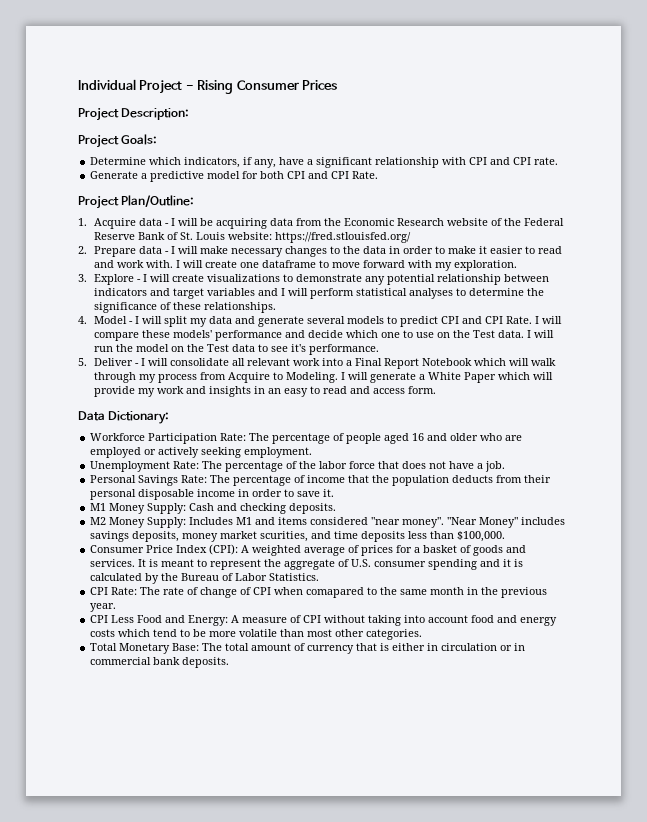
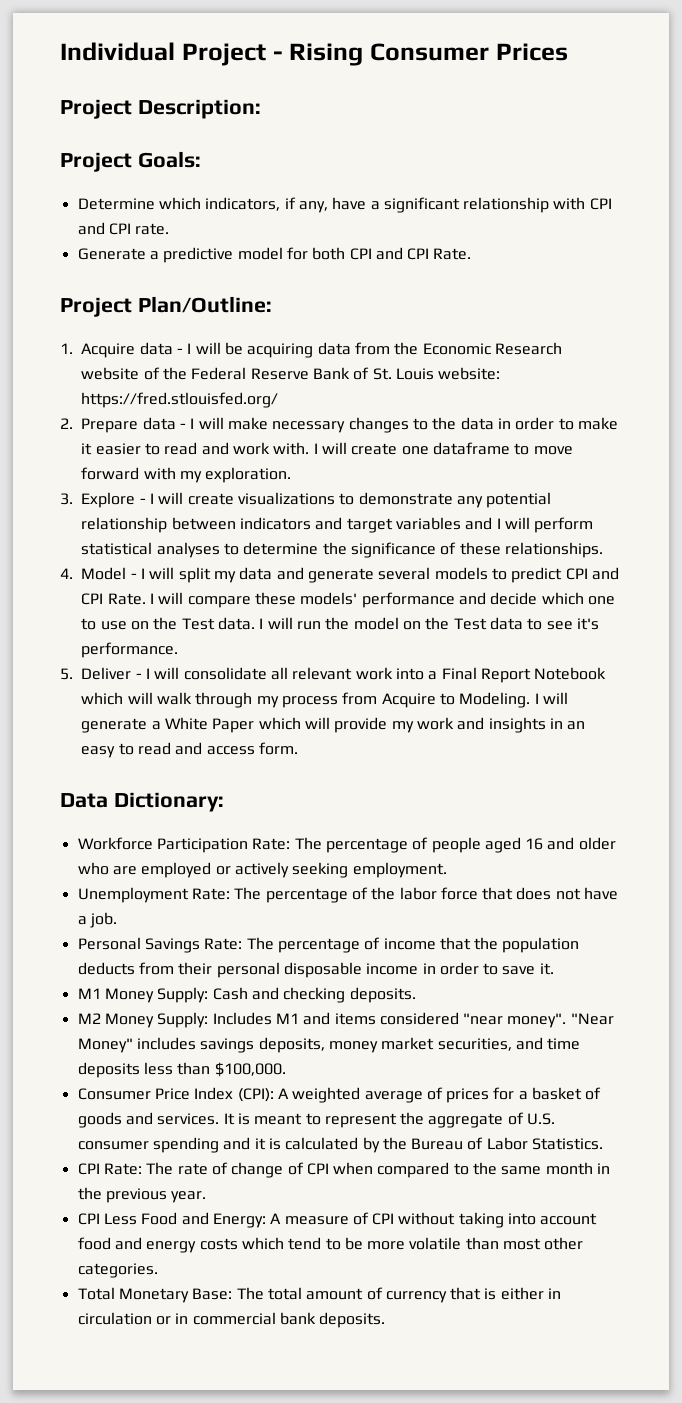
[260,531,309,542] scurities, -> [437,1038,512,1051] securities,
[306,587,365,598] comapared -> [377,1162,450,1178] compared

